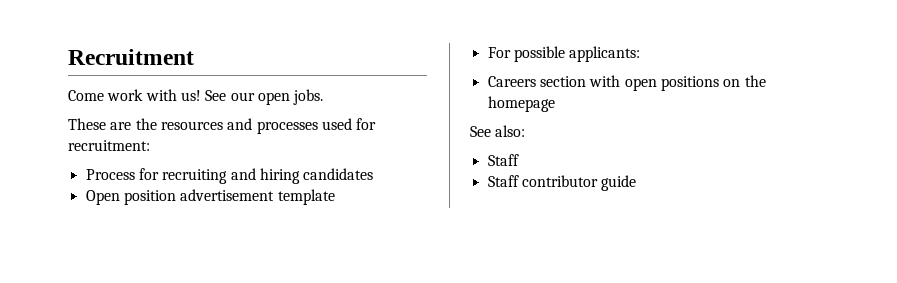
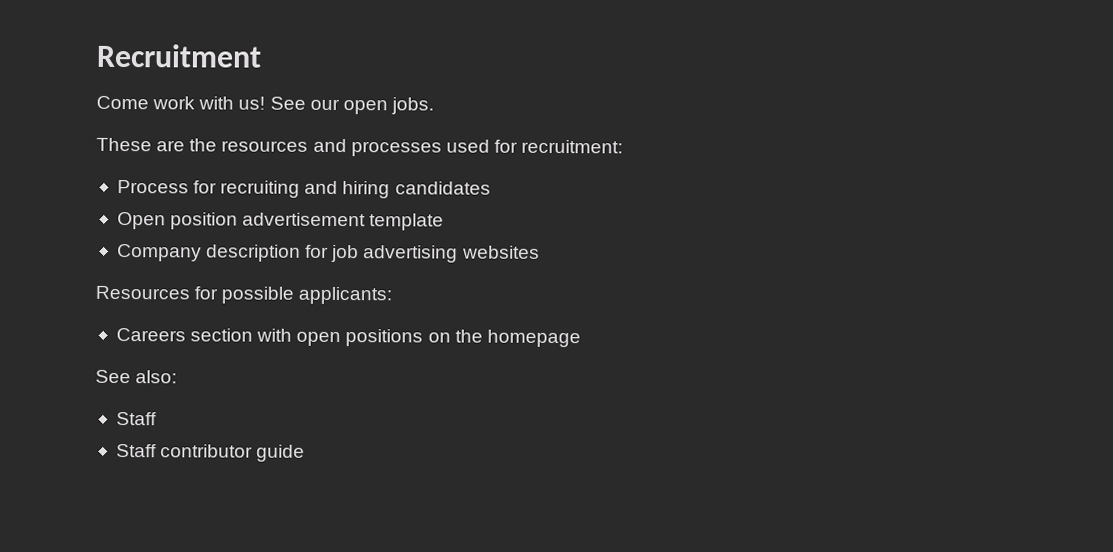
[487,47,511,58] For -> [116,244,540,263] [95,285,219,300] Company description for job advertising websites // Resources for

